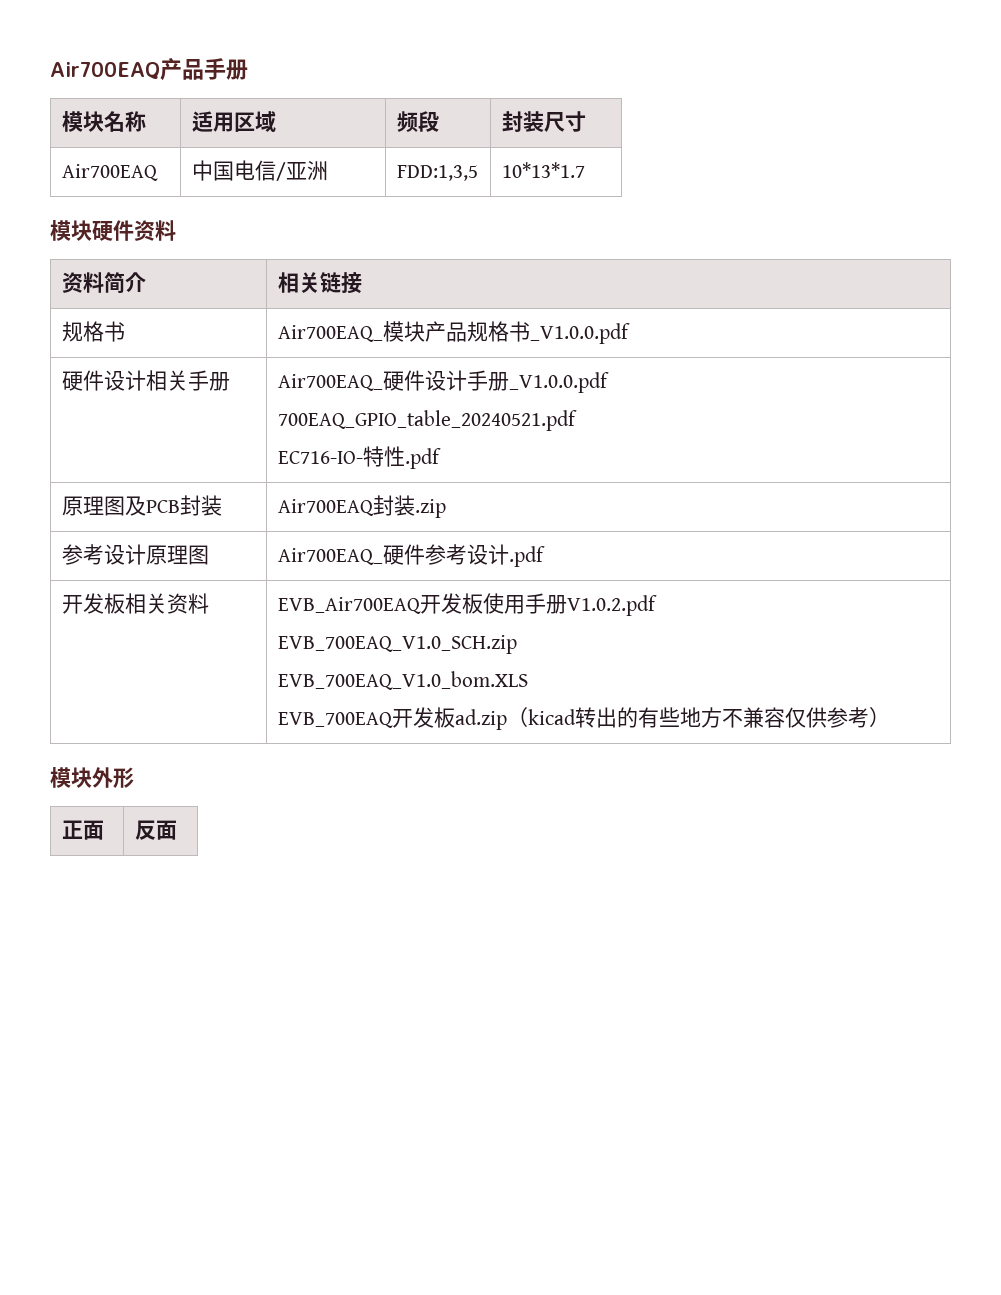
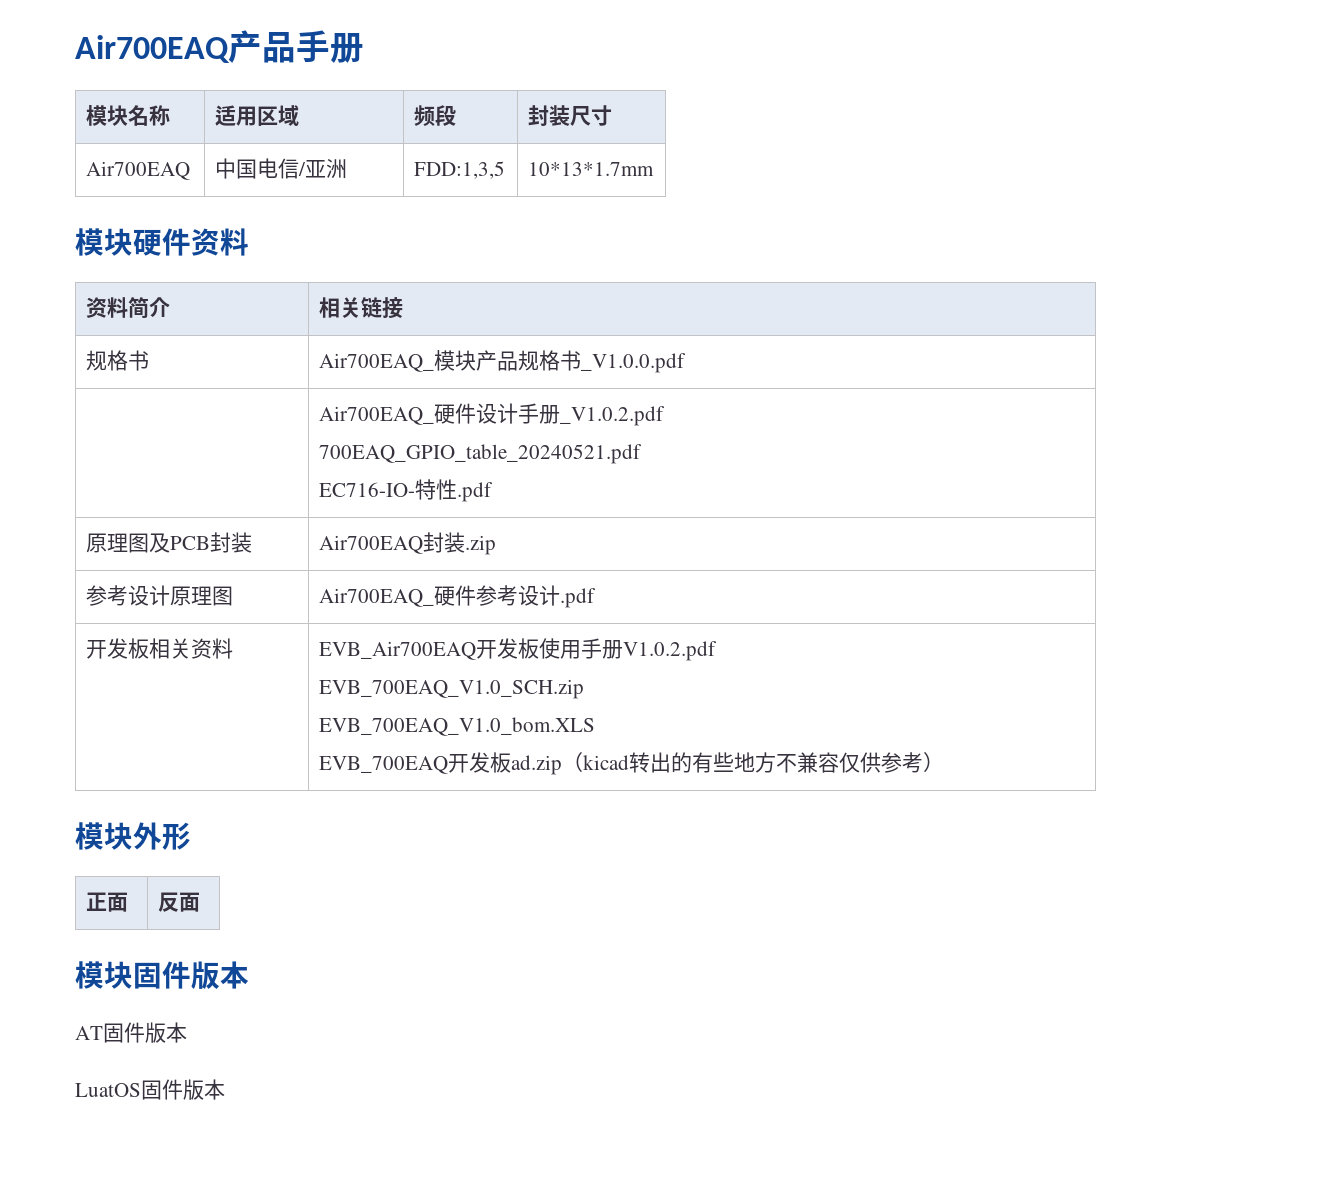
[501,162,585,178] 10*13*1.7 -> [527,162,654,176] 10*13*1.7mm
[61,370,230,391] 硬件设计相关手册 -> (686, 363) none
[508,372,609,393] _V1.0.0.pdf -> [559,406,665,426] _V1.0.2.pdf
(177, 830) none -> [75,961,249,989] [75,1022,187,1043] [75,1079,225,1100] // 模块固件版本 // AT固件版本 // LuatOS固件版本

